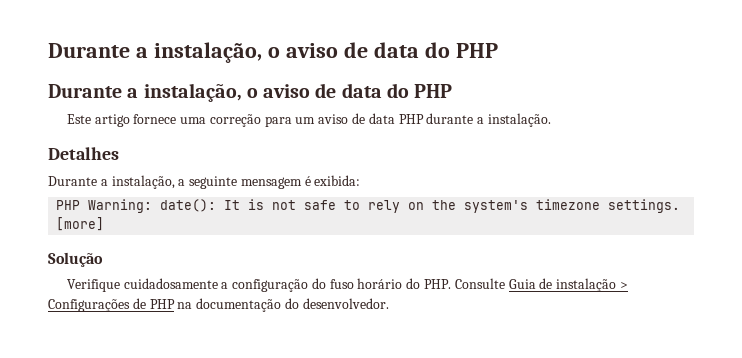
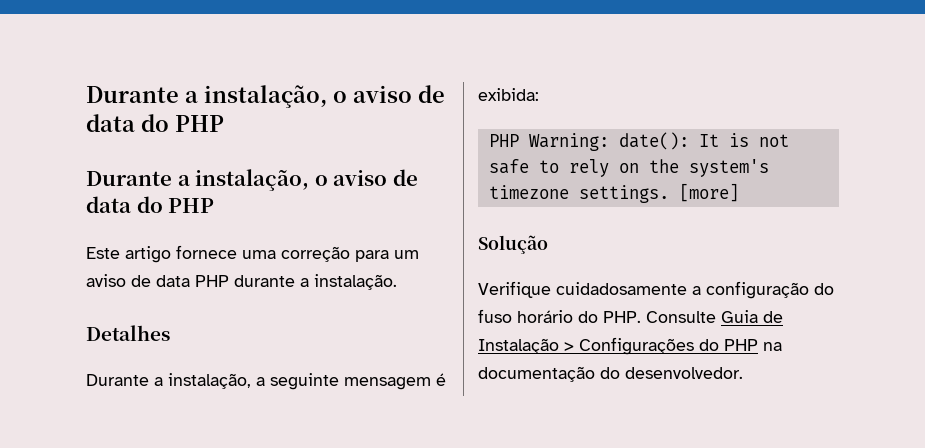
[556,278,617,292] instalação -> [478,338,559,354] Instalação
[132,298,146,309] de -> [699,339,719,351] do

